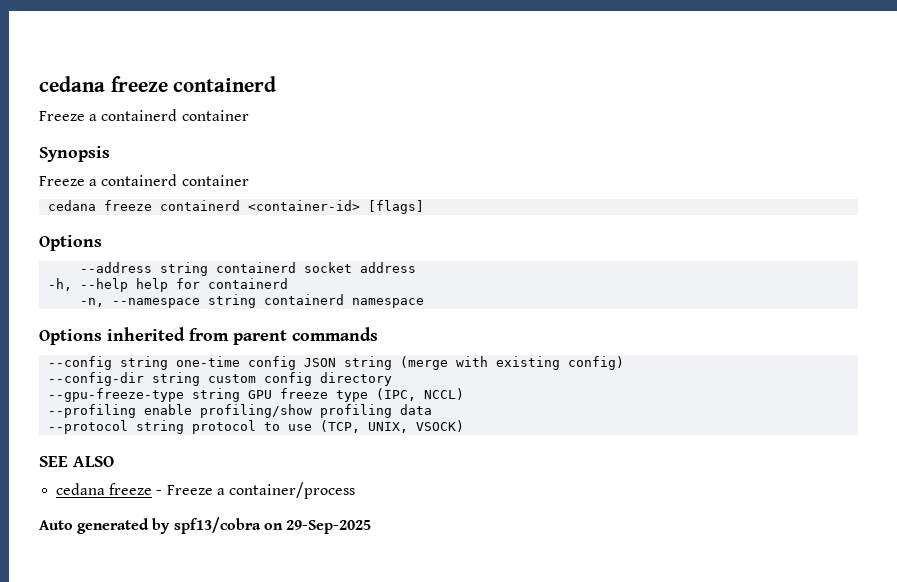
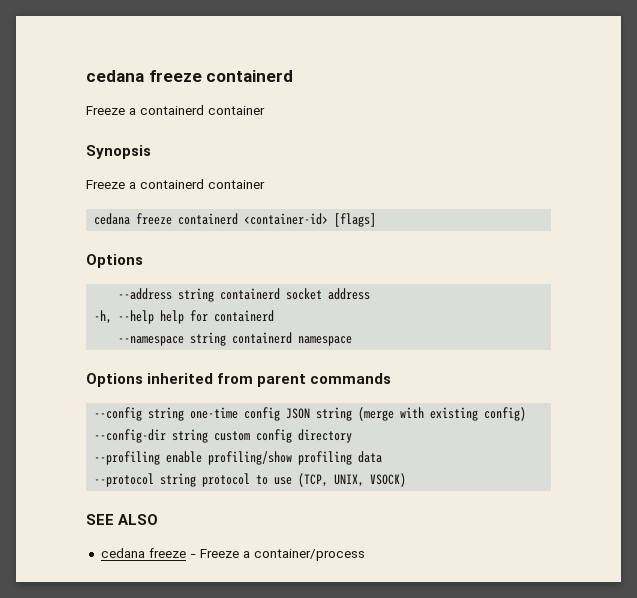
[80,298,105,307] -n, -> (275, 316) none
[48,388,465,402] // --gpu-freeze-type string GPU freeze type (IPC, NCCL) -> (353, 436) none
[39,517,371,534] // Auto generated by spf13/cobra on 29-Sep-2025 -> (365, 555) none

